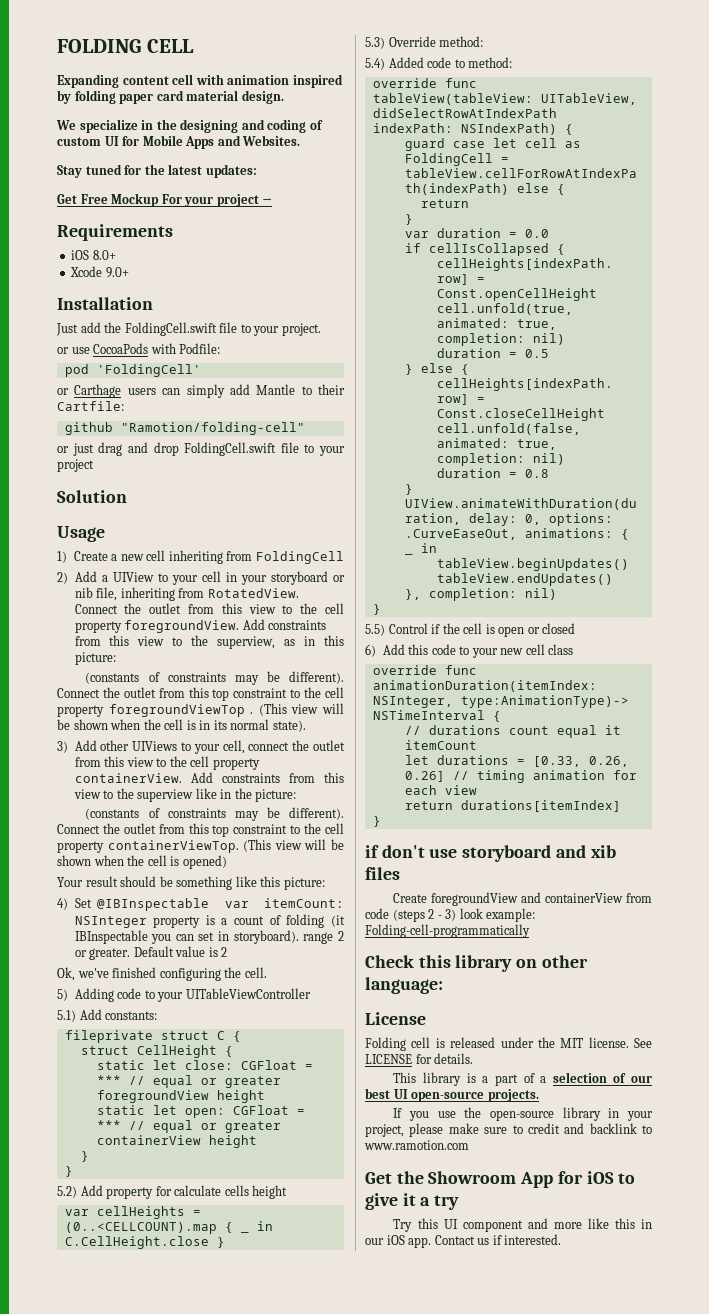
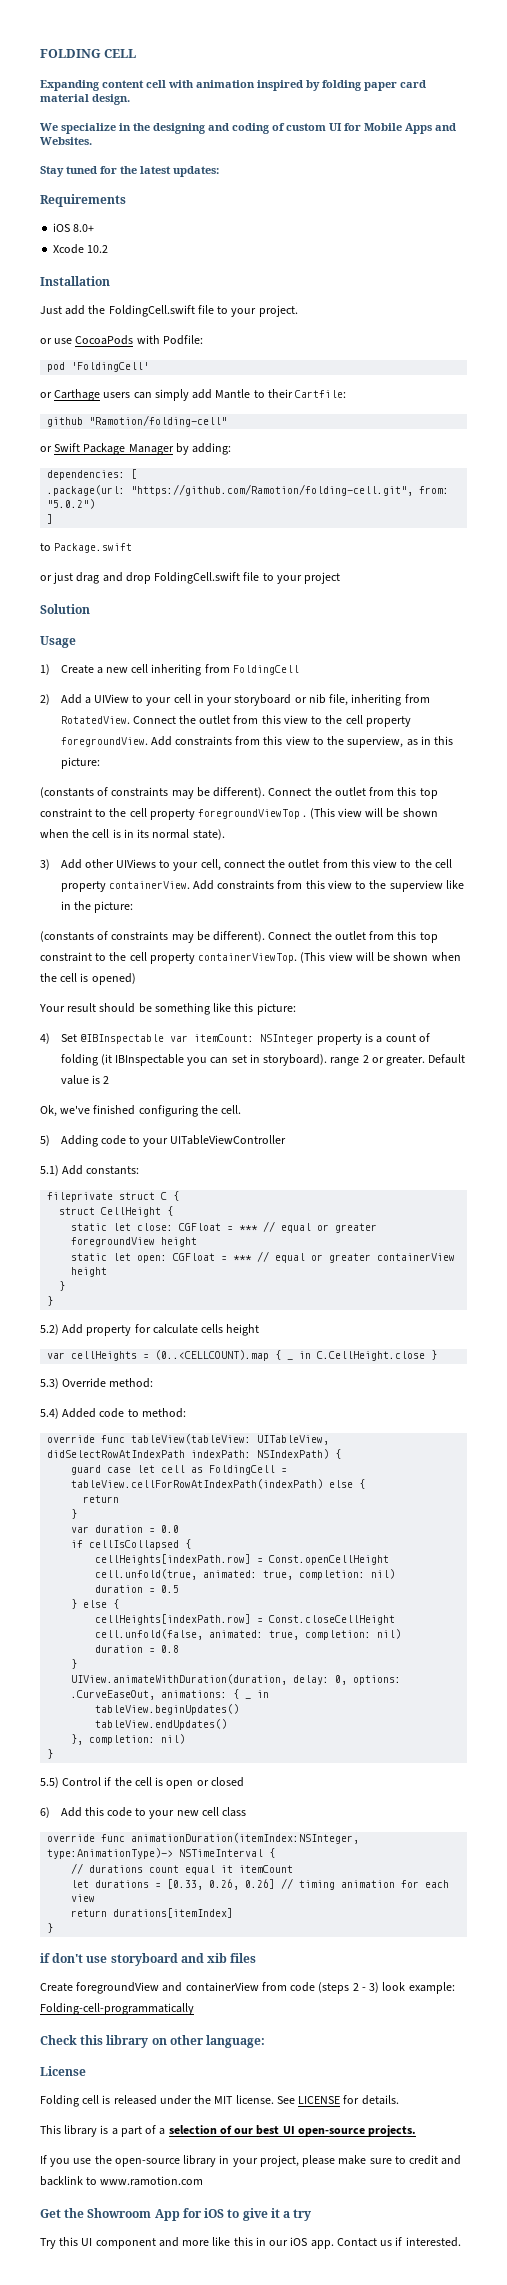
[57,193,273,207] // Get Free Mockup For your project → -> (219, 171) none
[105,267,129,278] 9.0+ -> [87,245,109,253] 10.2
(305, 428) none -> [40,443,232,455] [47,469,138,480] [47,484,450,496] [47,499,96,509] [47,514,54,524] [40,543,133,553] // or Swift Package Manager by adding: // dependencies: [ // .package(url: "https://github.com/Ramotion/folding-cell.git", from: "5.0.2") // ] // to Package.swift

